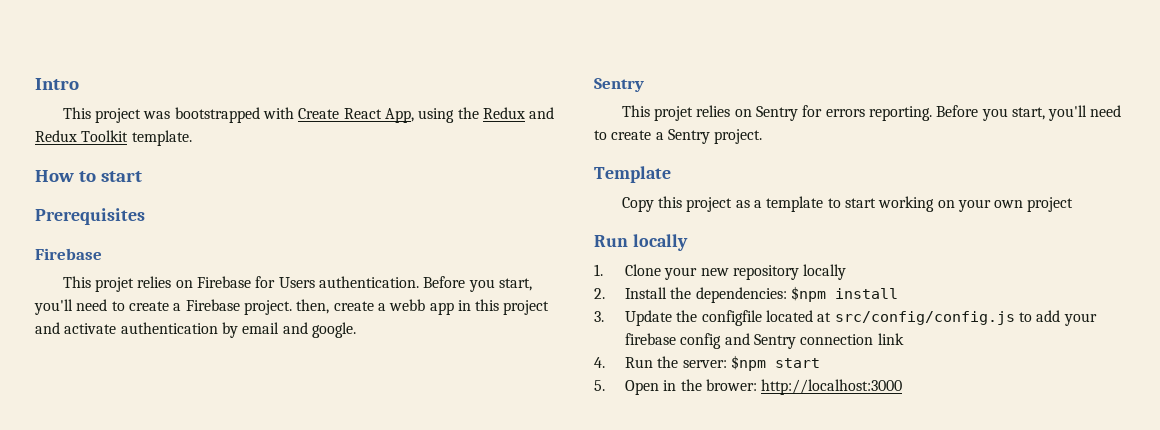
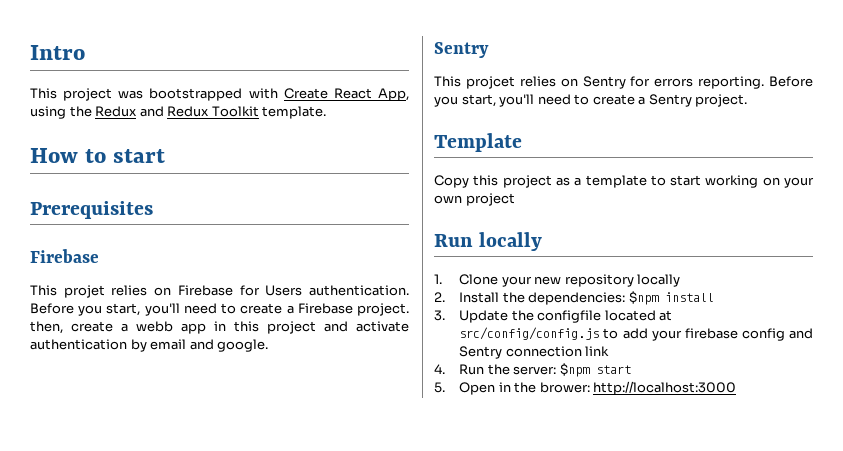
[653,106,693,121] projet -> [465,76,515,89] projcet

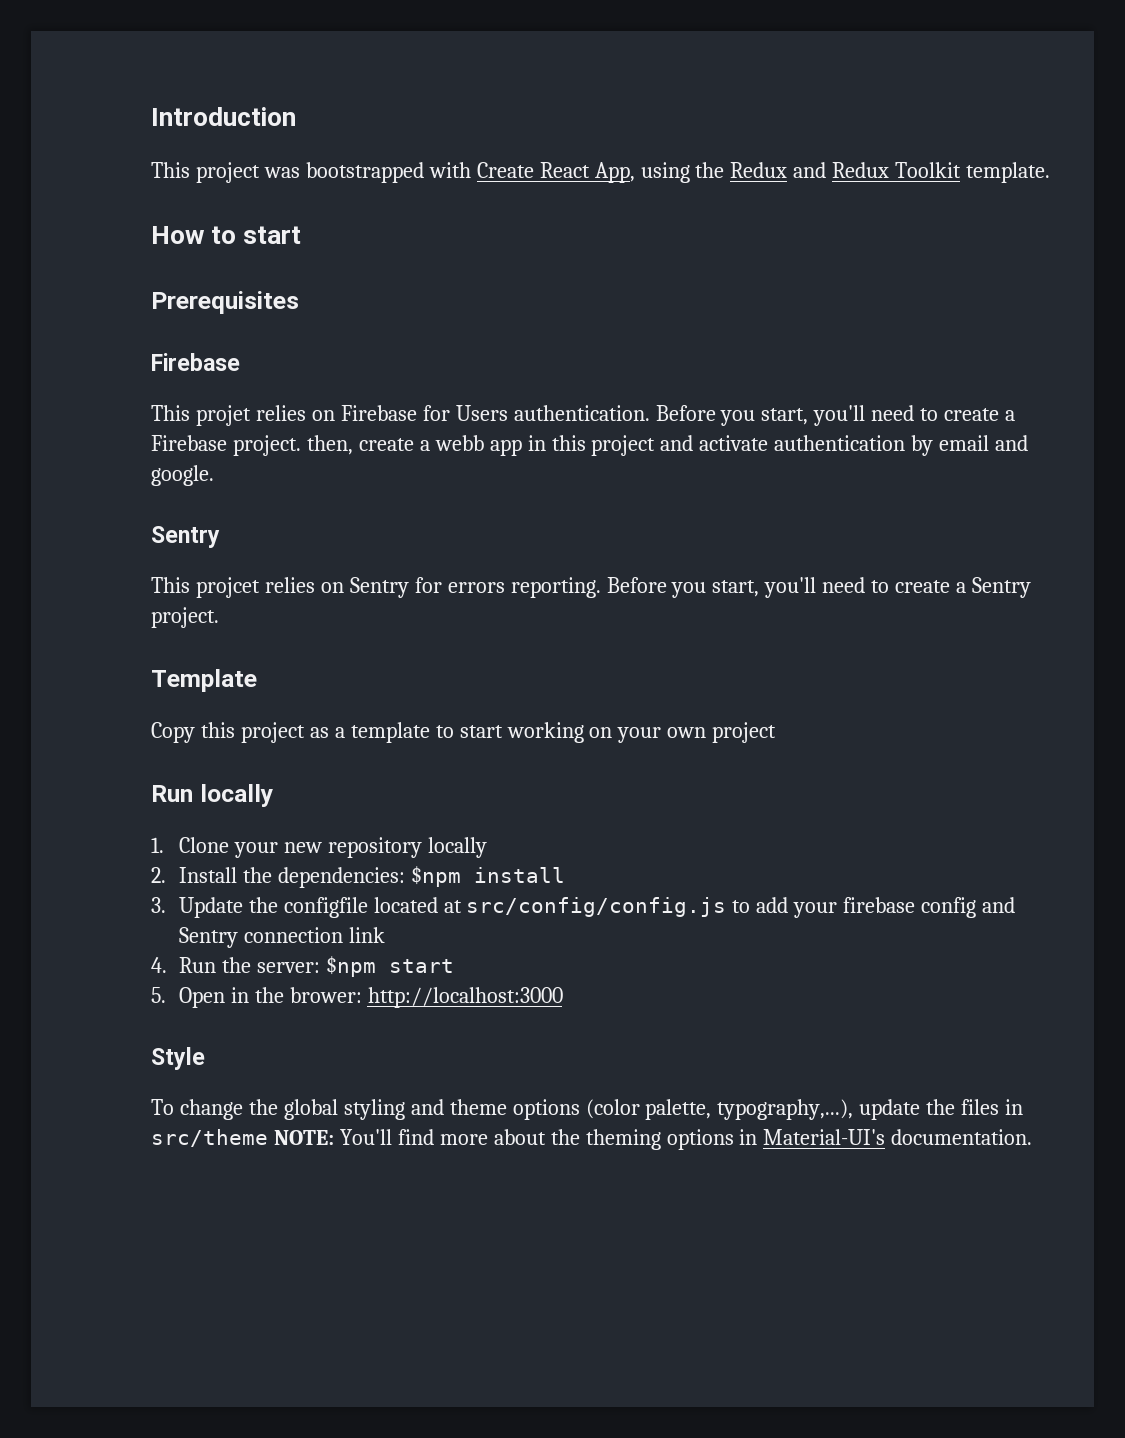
[30,45,85,60] Intro -> [151,107,296,126] Introduction
(737, 388) none -> [151,1047,205,1070] [151,1099,1024,1120] [151,1129,1033,1150] // Style // To change the global styling and theme options (color palette, typography,...), update the files in src/theme NOTE: You'll find more about the theming options in Material-UI's documentation.

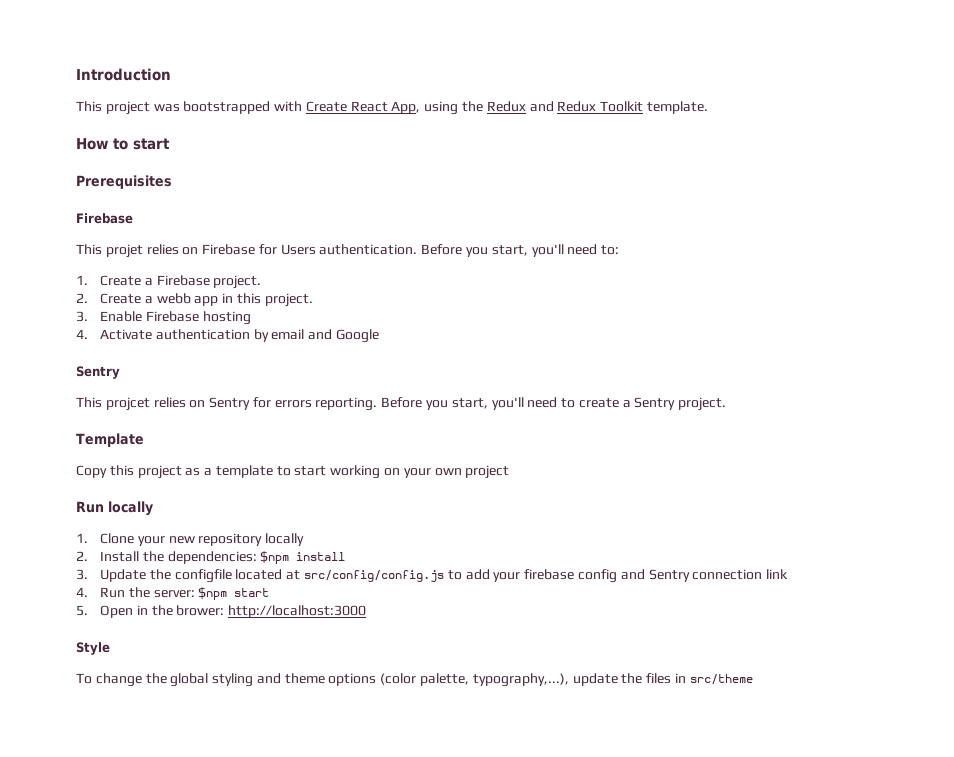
[920,408,1000,421] to create -> [601,245,620,255] [76,275,142,286] to: // 1. Create
[306,435,414,455] then, create -> [76,293,142,304] // 2. Create
[591,435,769,456] project and activate -> [264,293,313,307] [76,311,251,325] [76,329,153,340] project. // 3. Enable Firebase hosting // 4. Activate
[151,465,214,486] google. -> [336,329,380,343] Google
[273,1129,1033,1150] NOTE: You'll find more about the theming options in Material-UI's documentation. -> (753, 679) none

